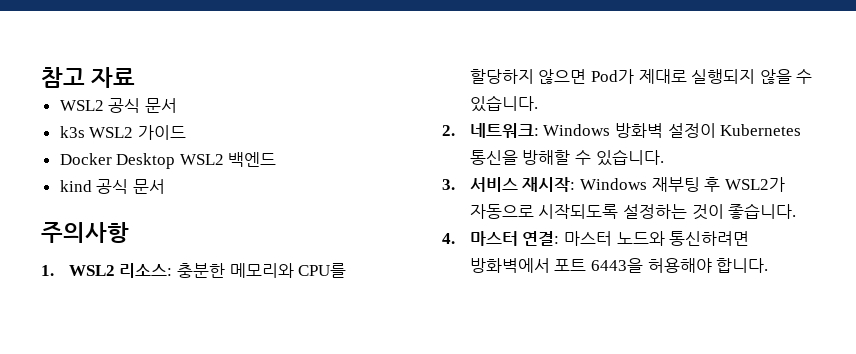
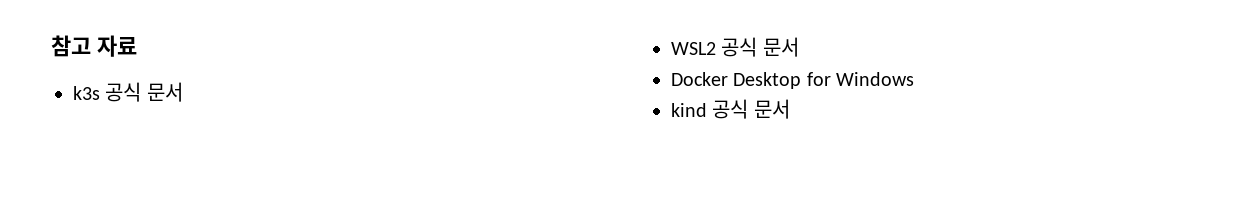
(136, 77) none -> [73,82,183,102] // k3s 공식 문서
[59,125,186,140] // k3s WSL2 가이드 -> (799, 47) none
[179,152,277,167] WSL2 백엔드 -> [806,72,915,86] for Windows
[41,222,129,243] [41,263,347,278] [469,69,813,84] [469,95,538,112] [442,123,802,138] [469,149,664,166] [442,177,785,192] [469,203,797,220] [442,231,750,246] [469,258,769,273] // 주의사항 // 1. WSL2 리소스: 충분한 메모리와 CPU를 할당하지 않으면 Pod가 제대로 실행되지 않을 수 있습니다. // 2. 네트워크: Windows 방화벽 설정이 Kubernetes 통신을 방해할 수 있습니다. // 3. 서비스 재시작: Windows 재부팅 후 WSL2가 자동으로 시작되도록 설정하는 것이 좋습니다. // 4. 마스터 연결: 마스터 노드와 통신하려면 방화벽에서 포트 6443을 허용해야 합니다. -> (790, 109) none

